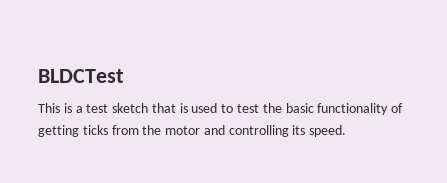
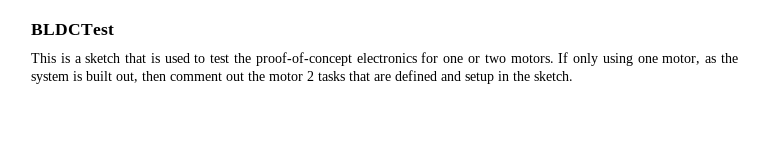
[86,104,109,113] test -> (82, 59) none
[285,103,404,115] [38,125,347,137] basic functionality of getting ticks from the motor and controlling its speed. -> [255,52,738,66] [31,70,573,84] proof-of-concept electronics for one or two motors. If only using one motor, as the system is built out, then comment out the motor 2 tasks that are defined and setup in the sketch.

